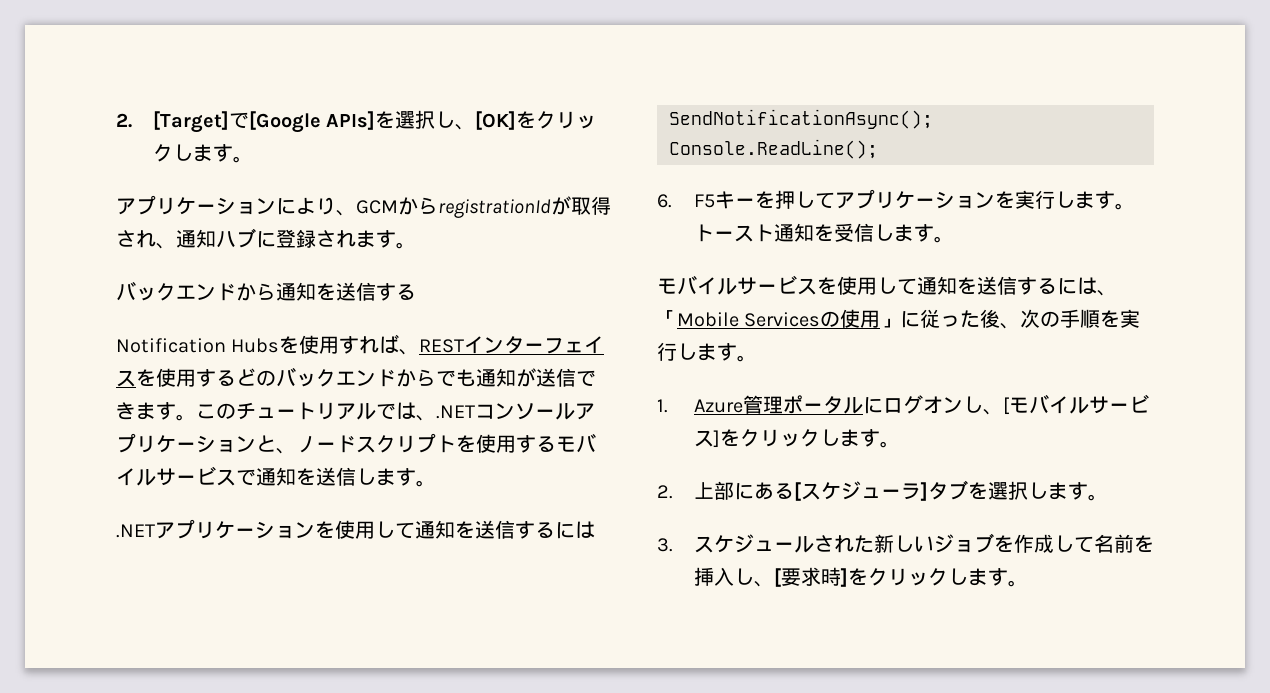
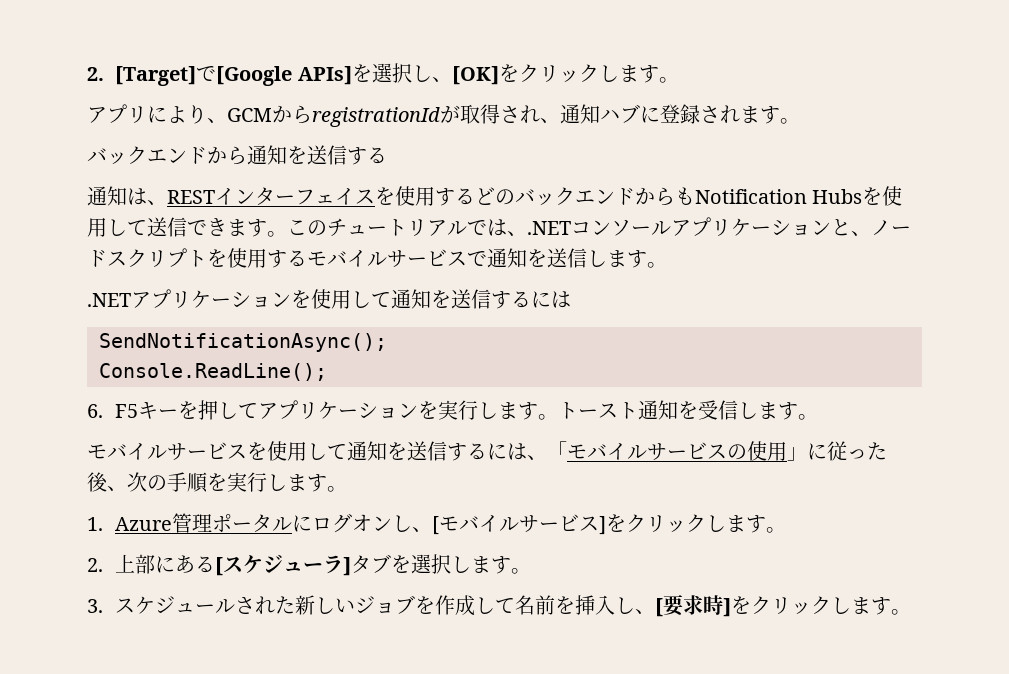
[176,197,276,215] ケーション -> (147, 114) none
[116,334,400,354] Notification Hubsを使用すれば -> [87,186,147,206] 通知は
[436,368,536,387] でも通知が -> [675,186,903,206] [87,218,147,237] もNotification Hubsを使用して
[677,312,821,327] Mobile Services -> [567,442,727,460] モバイルサービス

